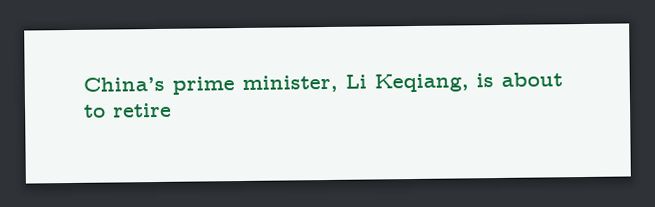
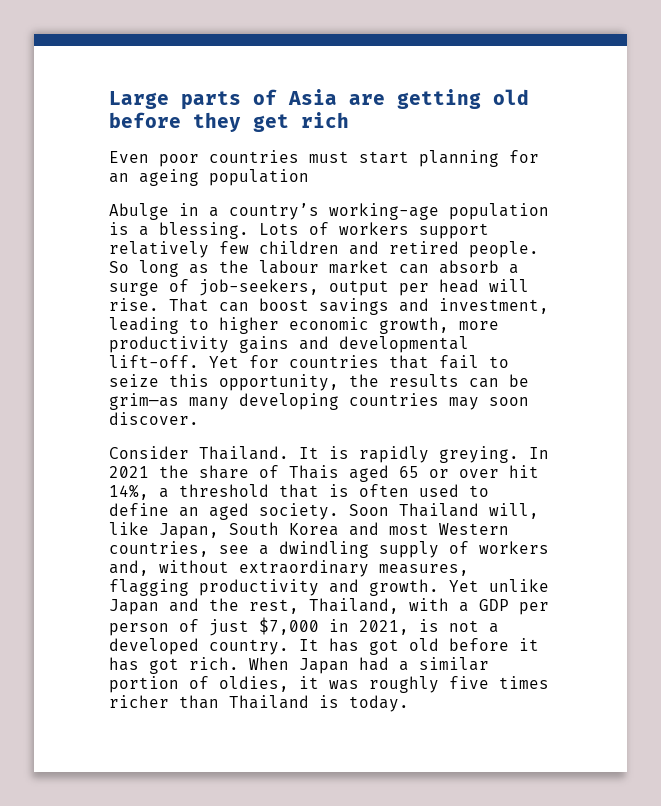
[83,72,563,95] [83,102,172,118] China’s prime minister, Li Keqiang, is about to retire -> [109,89,529,110] [109,112,349,132] [109,150,539,167] [109,169,309,186] [109,203,549,220] [109,222,489,239] [109,241,539,258] [109,260,519,277] [109,279,529,296] [109,298,549,315] [109,317,499,334] [109,336,469,353] [109,355,509,369] [109,374,529,391] [109,393,529,410] [109,412,199,425] [109,446,549,463] [109,465,539,482] [109,484,489,500] [109,503,539,520] [109,522,509,539] [109,541,549,558] [109,560,469,577] [109,579,549,596] [109,598,549,615] [109,617,499,636] [109,638,539,655] [109,657,489,674] [109,676,549,693] [109,695,409,712] Large parts of Asia are getting old before they get rich // Even poor countries must start planning for an ageing population // Abulge in a country’s working-age population is a blessing. Lots of workers support relatively few children and retired people. So long as the labour market can absorb a surge of job-seekers, output per head will rise. That can boost savings and investment, leading to higher economic growth, more productivity gains and developmental lift-off. Yet for countries that fail to seize this opportunity, the results can be grim—as many developing countries may soon discover. // Consider Thailand. It is rapidly greying. In 2021 the share of Thais aged 65 or over hit 14%, a threshold that is often used to define an aged society. Soon Thailand will, like Japan, South Korea and most Western countries, see a dwindling supply of workers and, without extraordinary measures, flagging productivity and growth. Yet unlike Japan and the rest, Thailand, with a GDP per person of just $7,000 in 2021, is not a developed country. It has got old before it has got rich. When Japan had a similar portion of oldies, it was roughly five times richer than Thailand is today.

